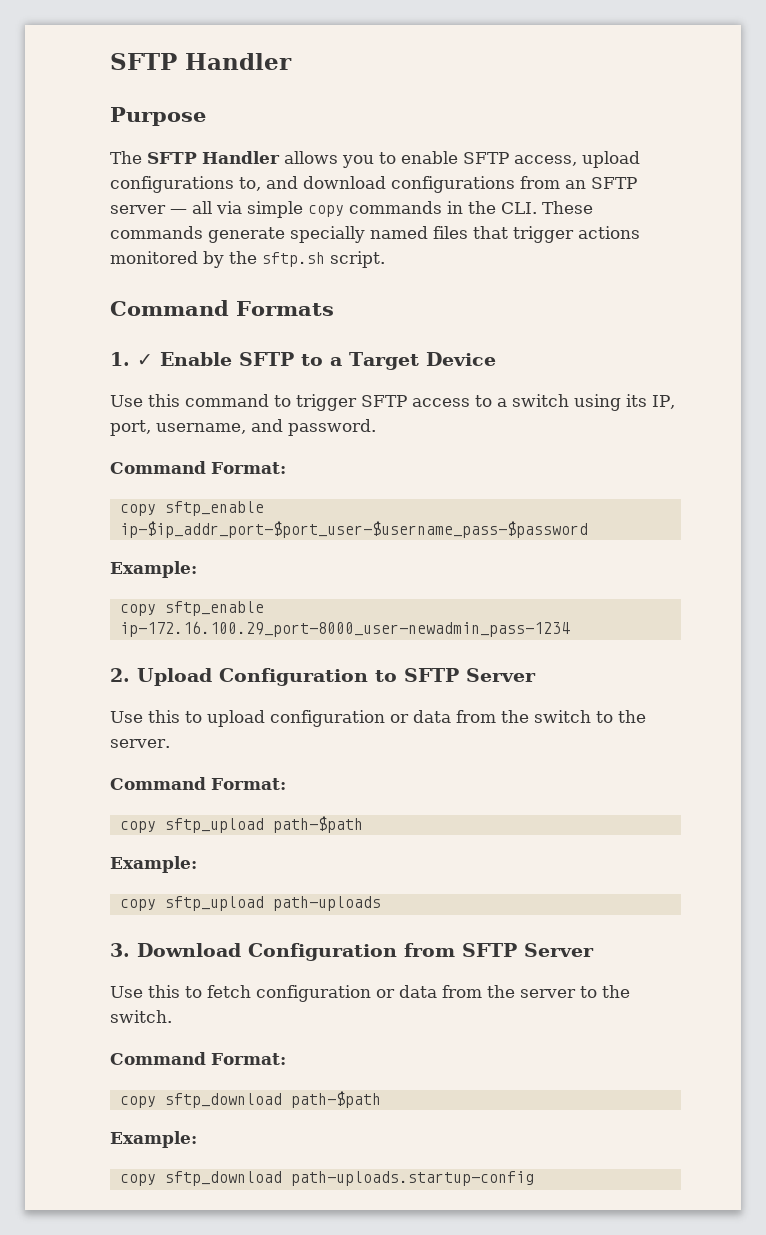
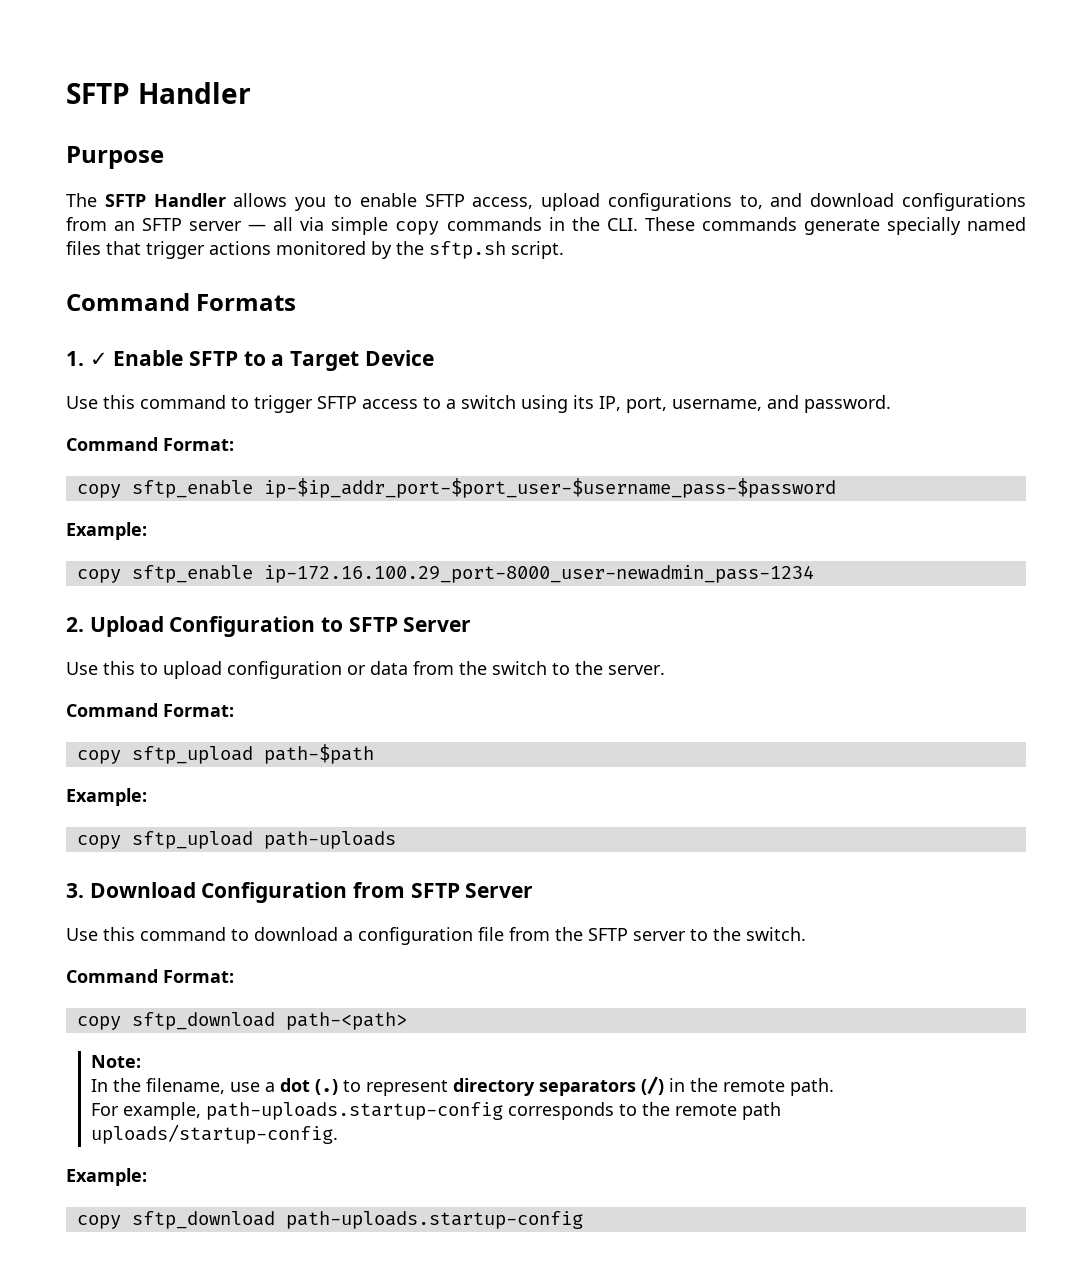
[185,985,515,1002] to fetch configuration or data from the -> [140,927,628,945] command to download a configuration file from the SFTP
[290,1091,381,1108] path-$path -> [285,1012,407,1030] [90,1055,141,1068] [90,1076,834,1096] [90,1102,781,1120] [90,1124,338,1144] path-<path> // Note: // In the filename, use a dot (.) to represent directory separators (/) in the remote path. // For example, path-uploads.startup-config corresponds to the remote path uploads/startup-config.

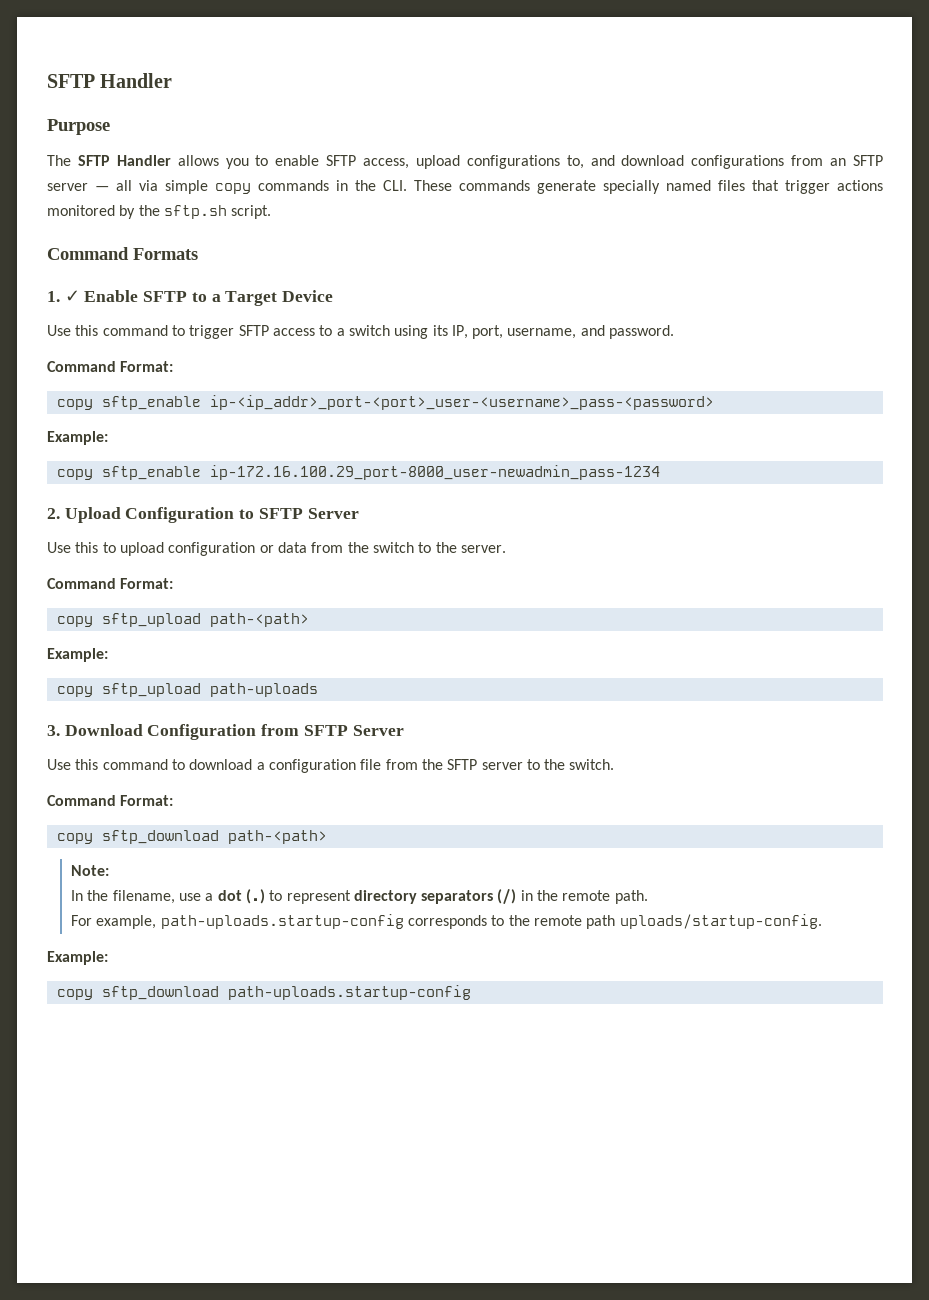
[263,478,836,498] ip-$ip_addr_port-$port_user-$username_pass-$password -> [209,395,714,410] ip-<ip_addr>_port-<port>_user-<username>_pass-<password>
[263,744,374,764] path-$path -> [209,613,309,627] path-<path>

